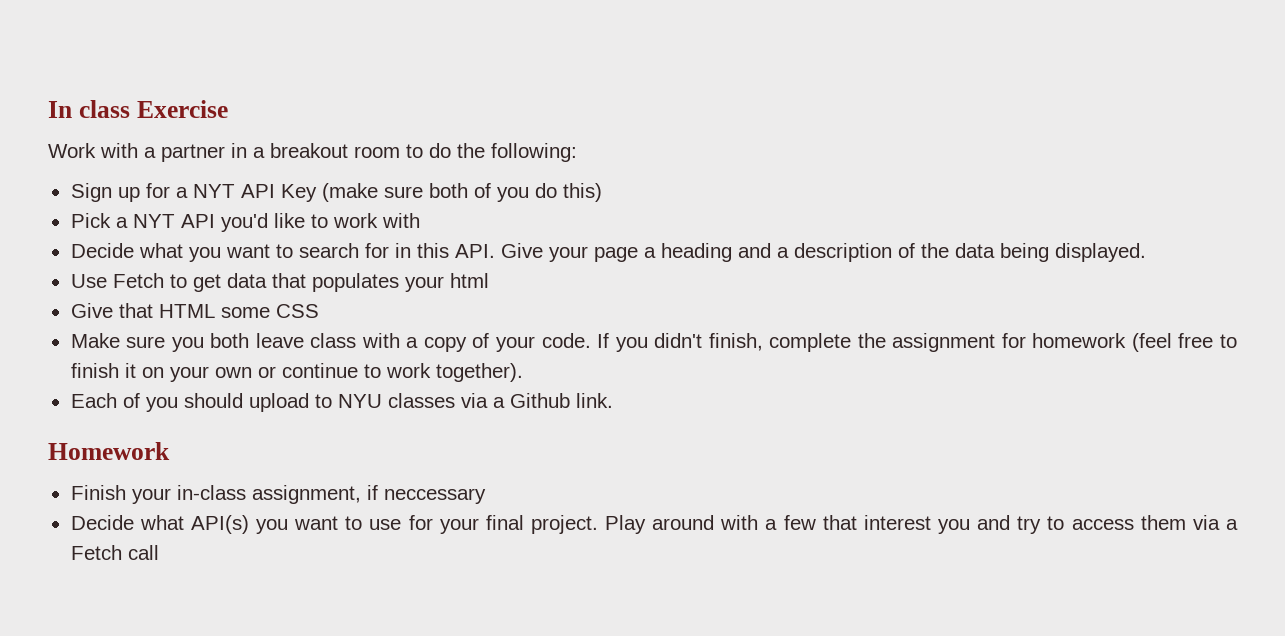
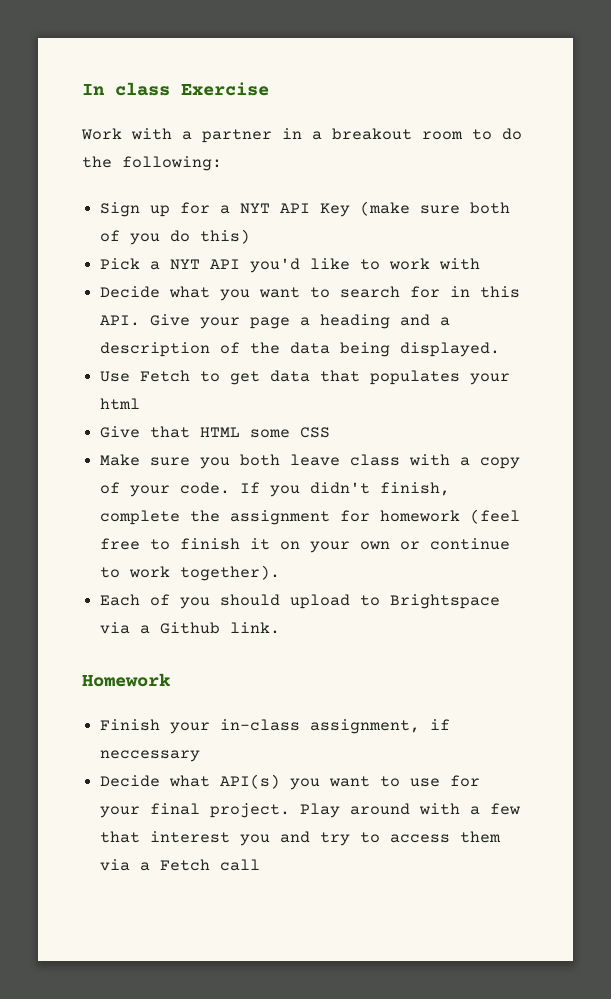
[337,393,455,408] NYU classes -> [390,594,501,609] Brightspace

